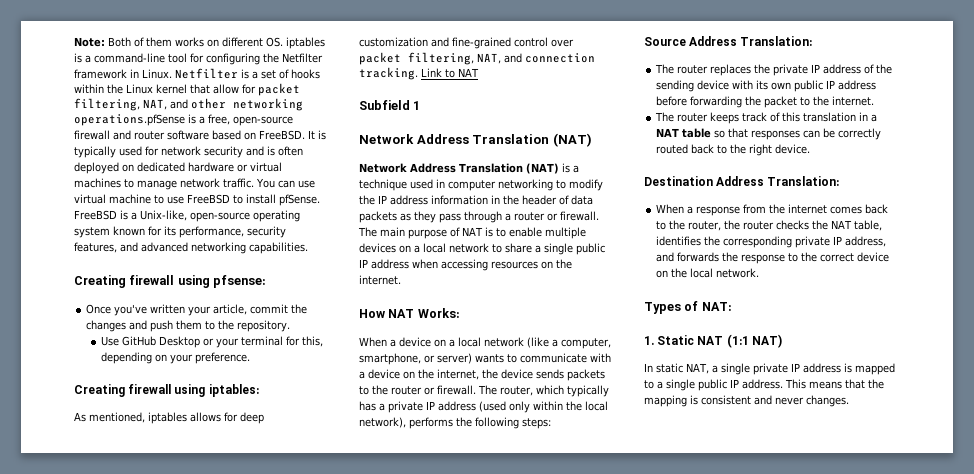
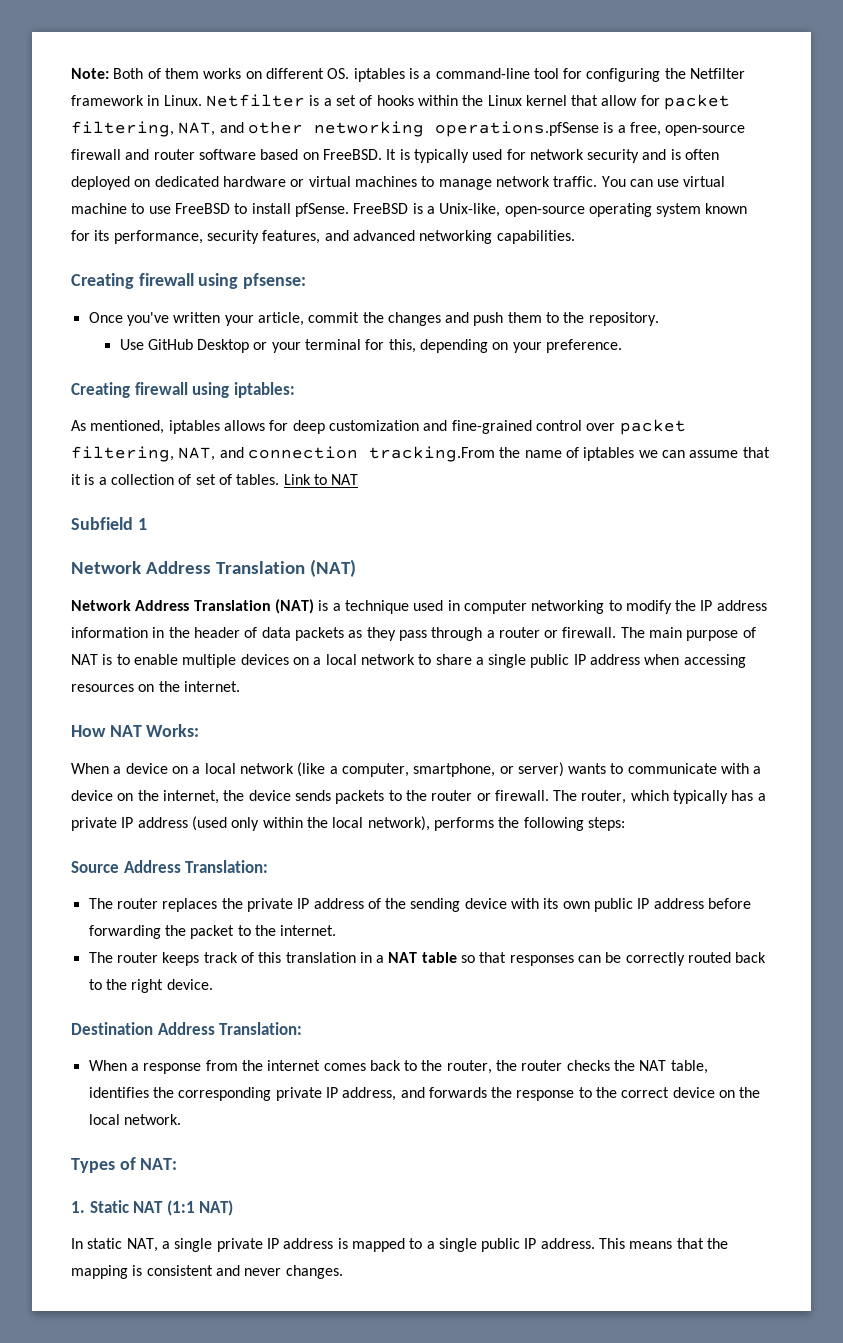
[359,67,418,80] tracking. -> [368,446,770,462] [71,474,280,485] tracking.From the name of iptables we can assume that it is a collection of set of tables.

